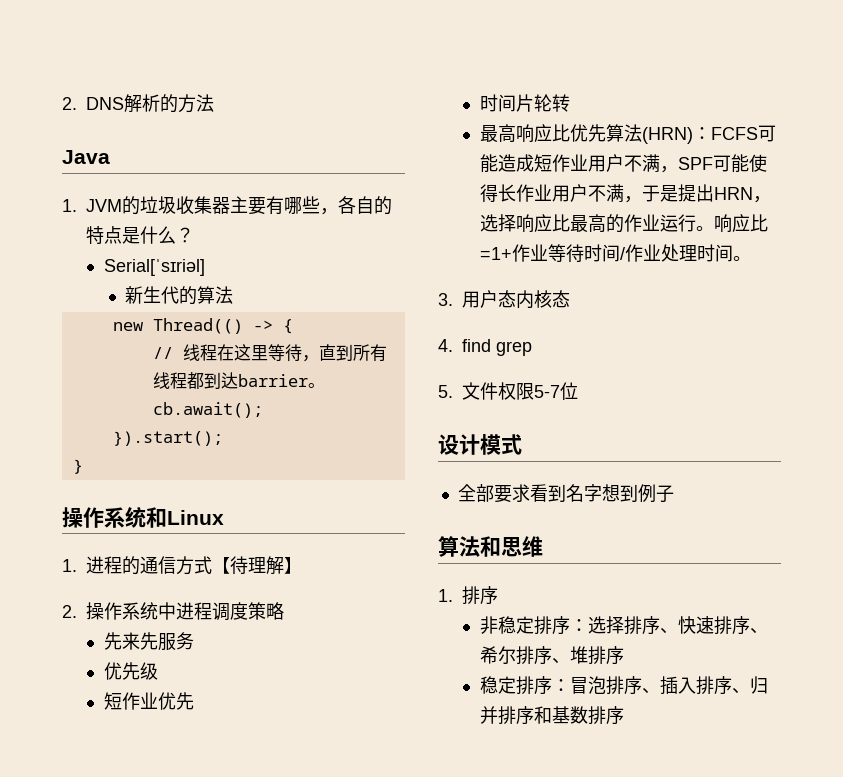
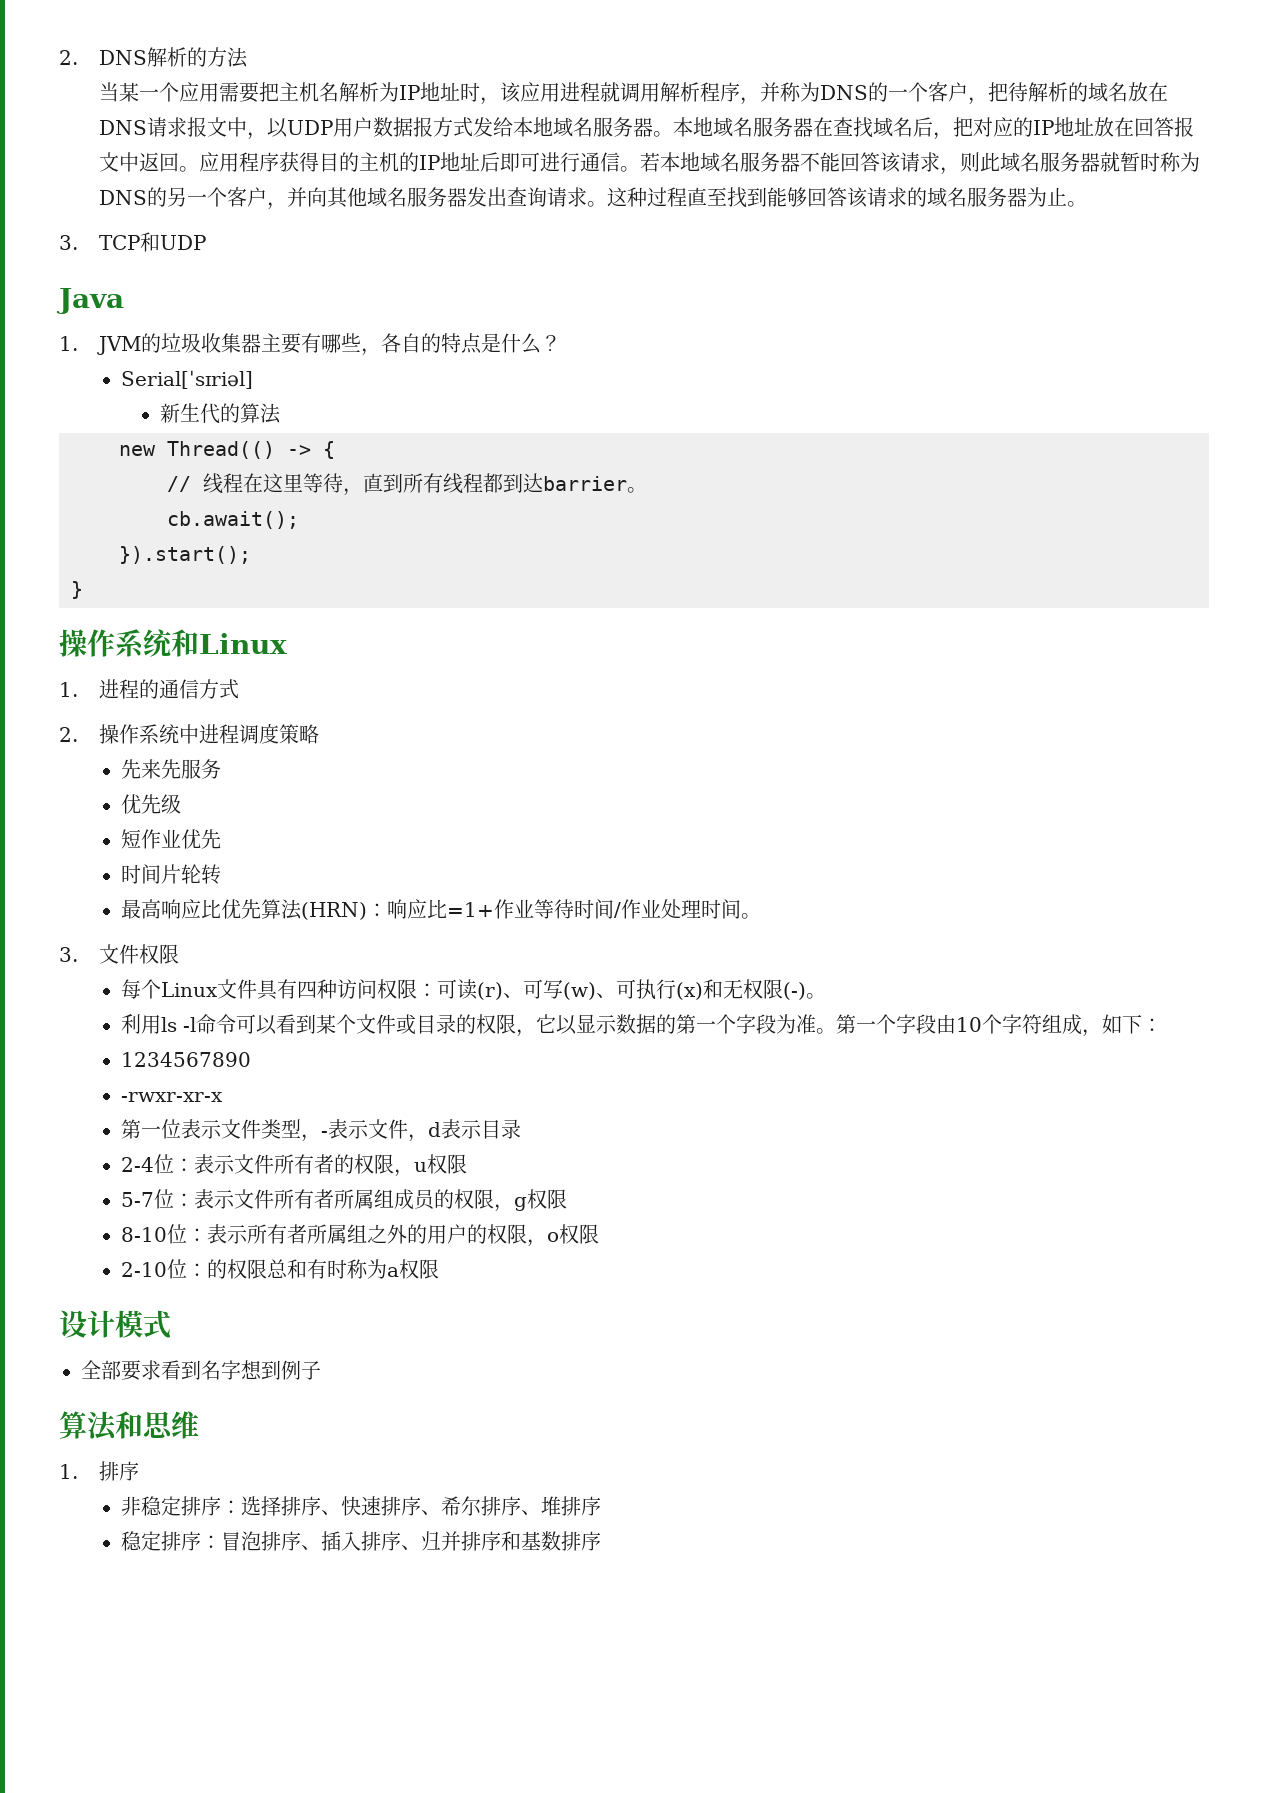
(214, 103) none -> [98,82,1168,105] [98,117,1194,140] [98,152,1200,175] [98,187,1087,210] [59,232,206,252] // 当某一个应用需要把主机名解析为IP地址时，该应用进程就调用解析程序，并称为DNS的一个客户，把待解析的域名放在DNS请求报文中，以UDP用户数据报方式发给本地域名服务器。本地域名服务器在查找域名后，把对应的IP地址放在回答报文中返回。应用程序获得目的主机的IP地址后即可进行通信。若本地域名服务器不能回答该请求，则此域名服务器就暂时称为DNS的另一个客户，并向其他域名服务器发出查询请求。这种过程直至找到能够回答该请求的域名服务器为止。 // 3. TCP和UDP
[212,556,302,575] 【待理解】 -> (239, 689) none
[710,125,776,142] [479,154,767,173] [479,184,771,203] [479,214,714,233] FCFS可能造成短作业用户不满，SPF可能使得长作业用户不满，于是提出HRN，选择响应比最高的作业运行。 -> (387, 910) none
[462,290,570,309] [438,339,532,356] [438,382,578,400] 用户态内核态 // 4. find grep // 5.文件权限5-7位 -> [98,944,179,964] [120,979,826,1000] [120,1014,1162,1037] [120,1052,251,1067] [120,1092,223,1102] [120,1119,521,1142] [120,1154,467,1177] [120,1189,567,1212] [120,1224,599,1247] [120,1259,439,1279] 文件权限 // 每个Linux文件具有四种访问权限：可读(r)、可写(w)、可执行(x)和无权限(-)。 // 利用ls -l命令可以看到某个文件或目录的权限，它以显示数据的第一个字段为准。第一个字段由10个字符组成，如下： // 1234567890 // -rwxr-xr-x // 第一位表示文件类型，-表示文件，d表示目录 // 2-4位：表示文件所有者的权限，u权限 // 5-7位：表示文件所有者所属组成员的权限，g权限 // 8-10位：表示所有者所属组之外的用户的权限，o权限 // 2-10位：的权限总和有时称为a权限

